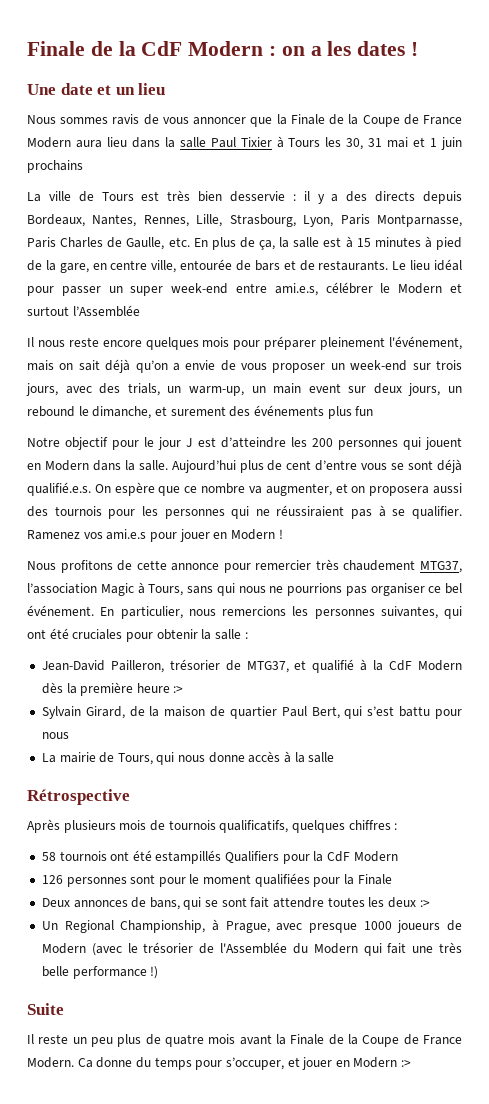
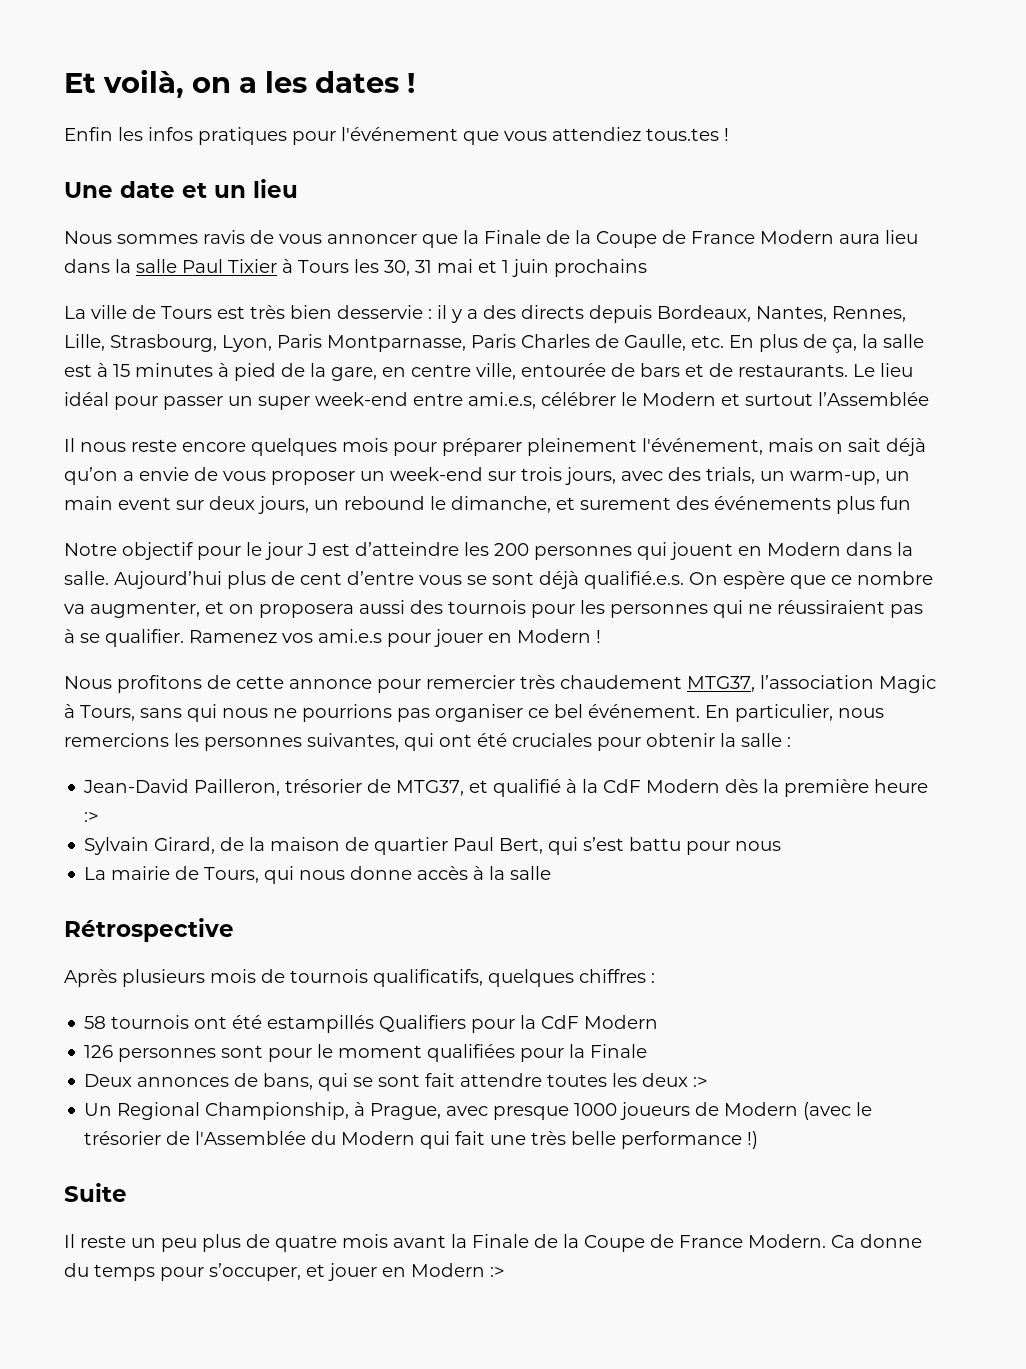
[27,41,277,56] Finale de la CdF Modern : -> [64,69,184,98] Et voilà,
(419, 49) none -> [64,127,729,145] // Enfin les infos pratiques pour l'événement que vous attendiez tous.tes !

